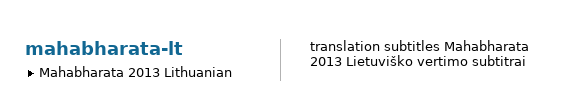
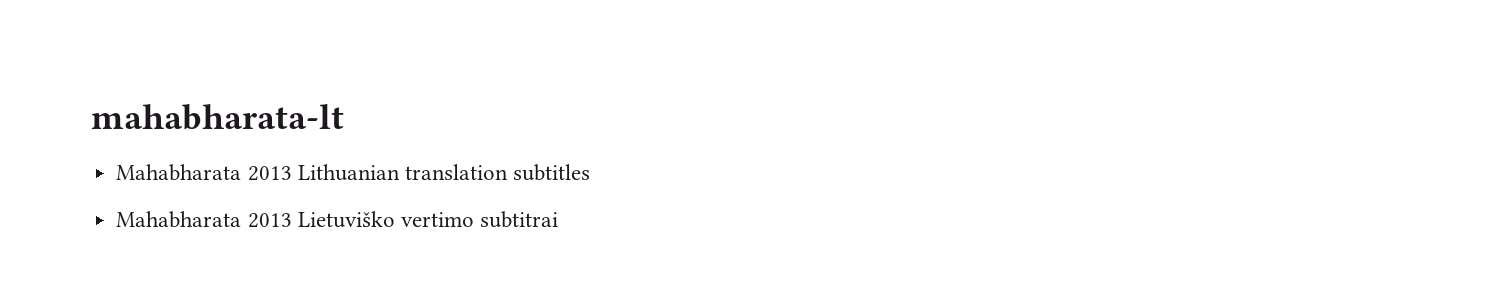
(440, 45) none -> (591, 172) //

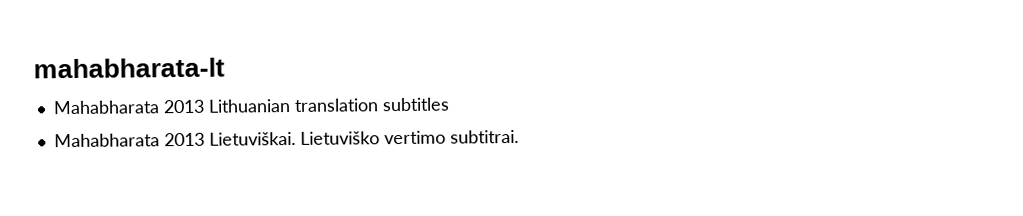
(292, 220) none -> [208,131,296,146] Lietuviškai.
[480,211,559,228] subtitrai -> [449,129,519,144] subtitrai.

